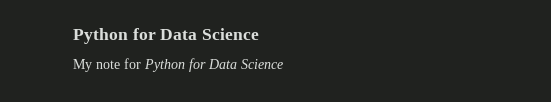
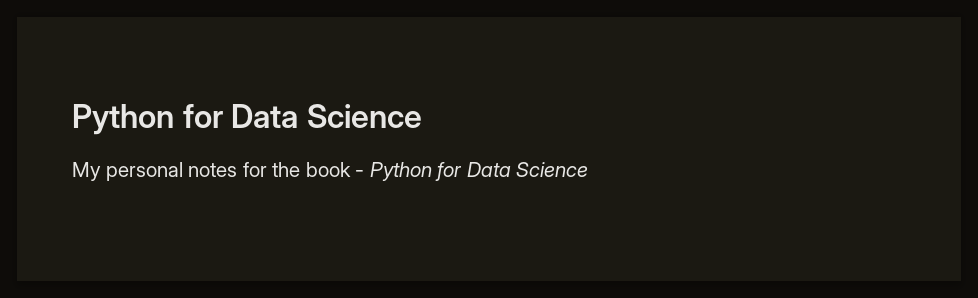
[96,58,141,69] note for -> [105,162,365,181] personal notes for the book -

